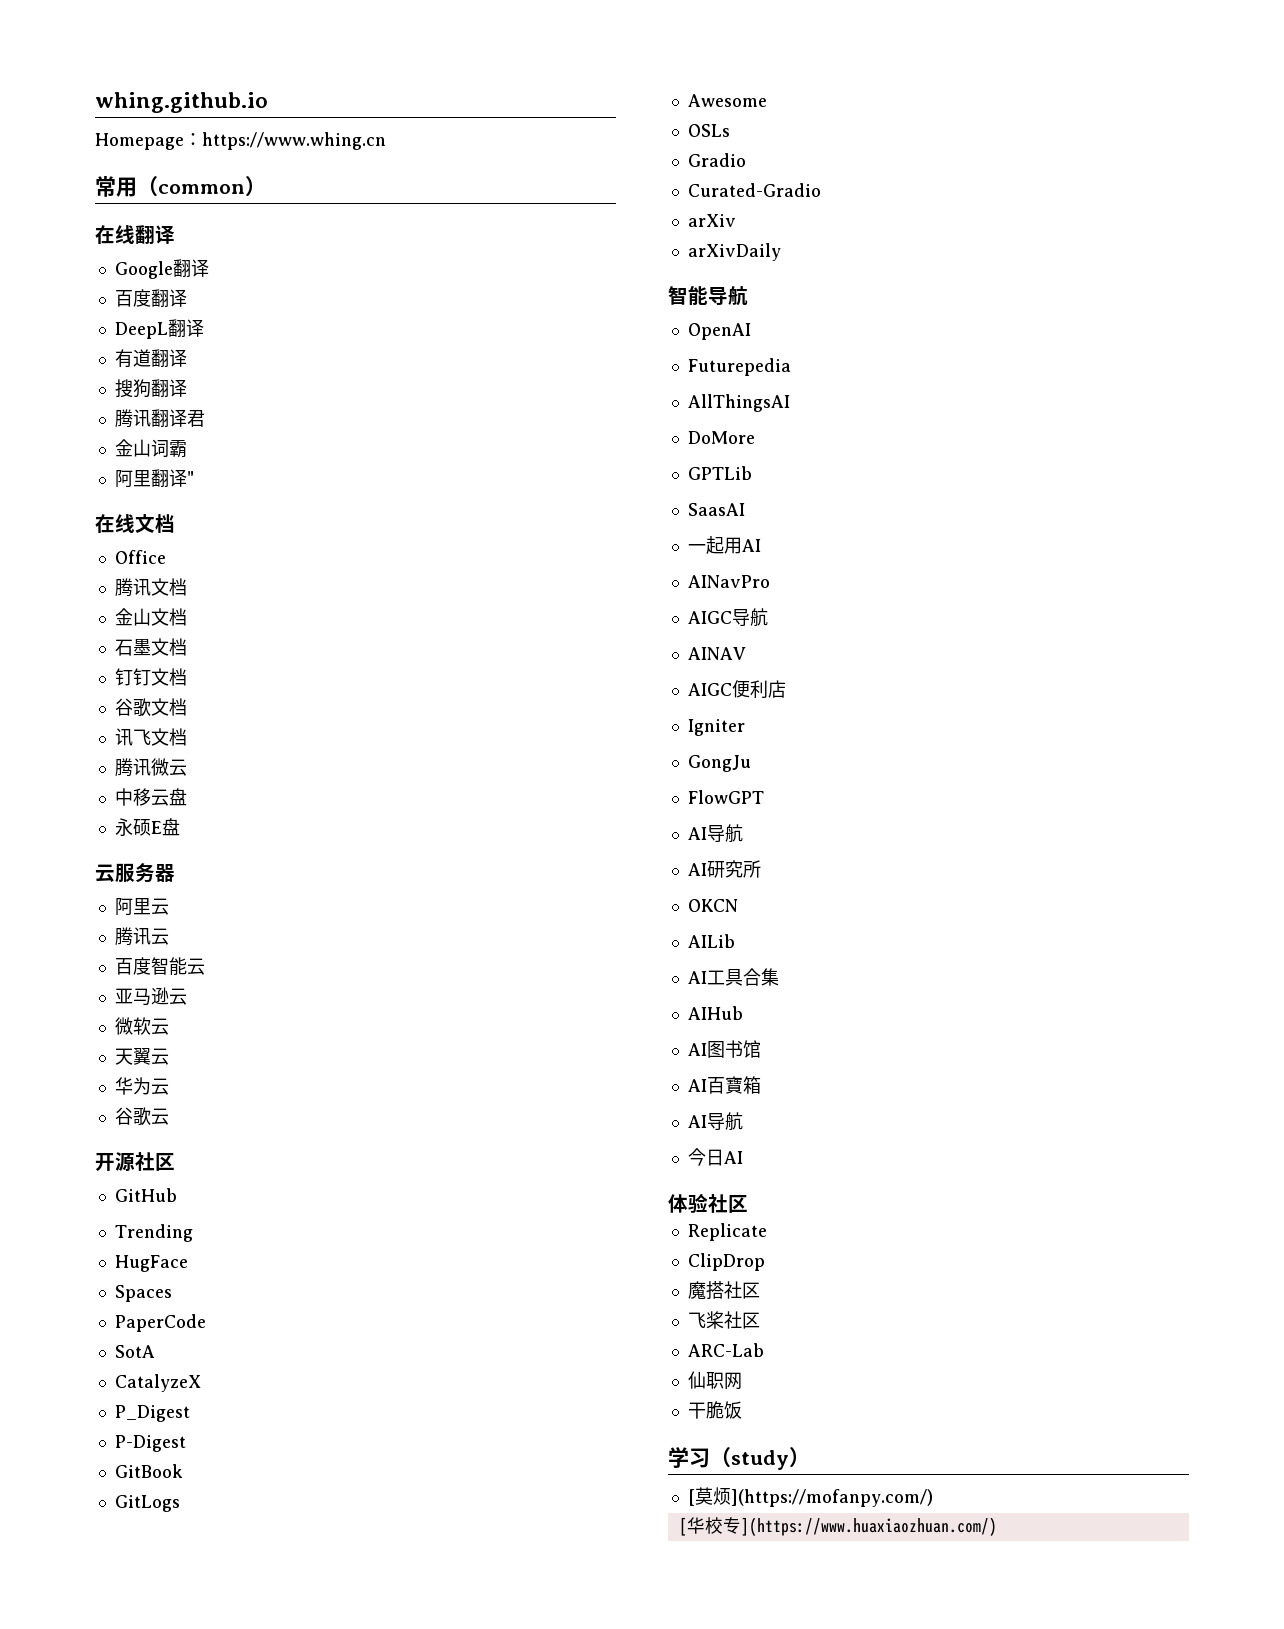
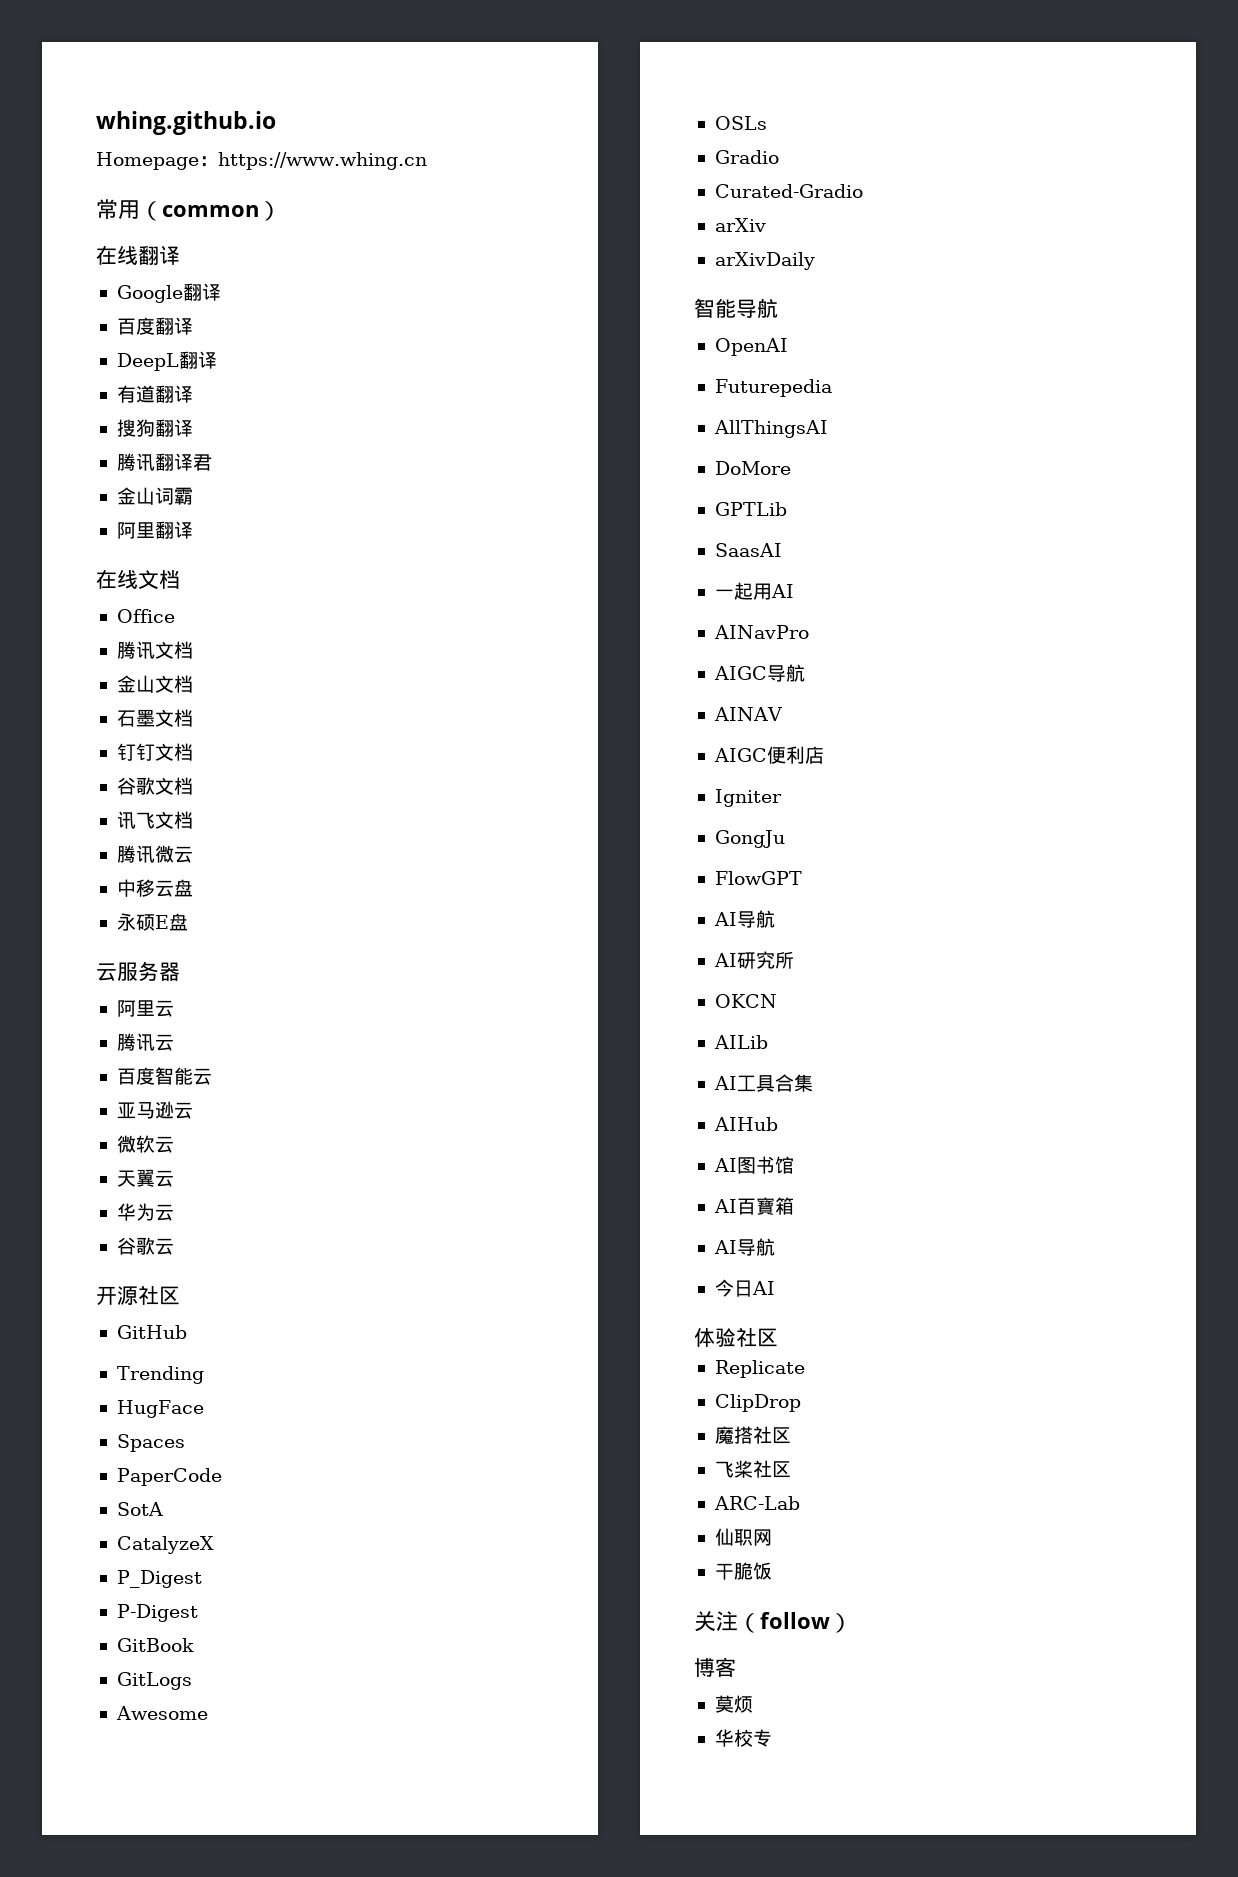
[186,471,194,485] " -> (193, 530) none
[668,1447,810,1470] [687,1489,695,1506] 学习（study） // [ -> [694,1611,852,1633] [694,1657,736,1677] 关注（follow） // 博客 //
[730,1489,933,1507] [678,1517,997,1536] ](https://mofanpy.com/) // [华校专](https://www.huaxiaozhuan.com/) -> [714,1729,772,1747] // 华校专

